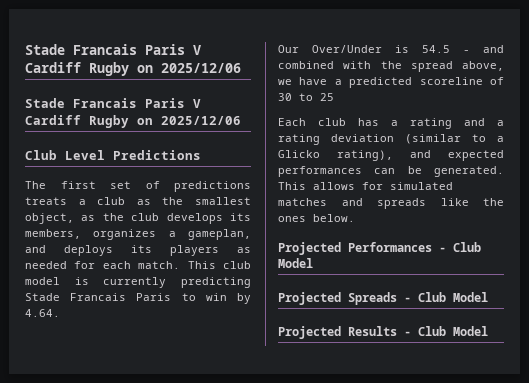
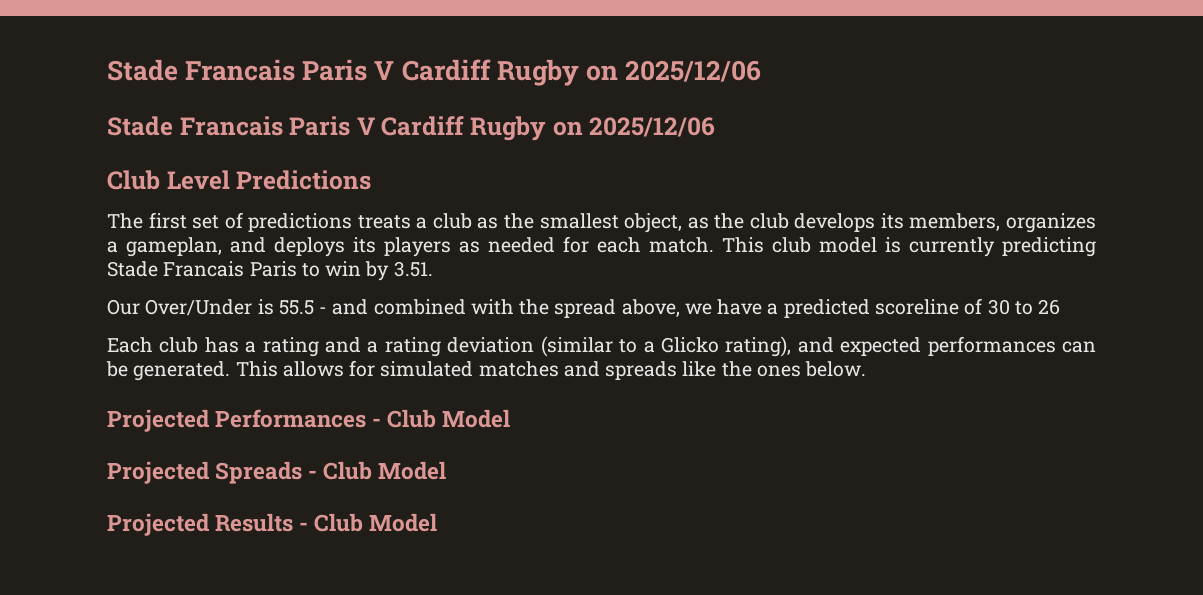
[25,309,60,317] 4.64. -> [393,261,433,277] 3.51.
[422,45,450,53] 54.5 -> [278,300,314,315] 55.5
[320,93,334,101] 25 -> [1038,299,1061,315] 26

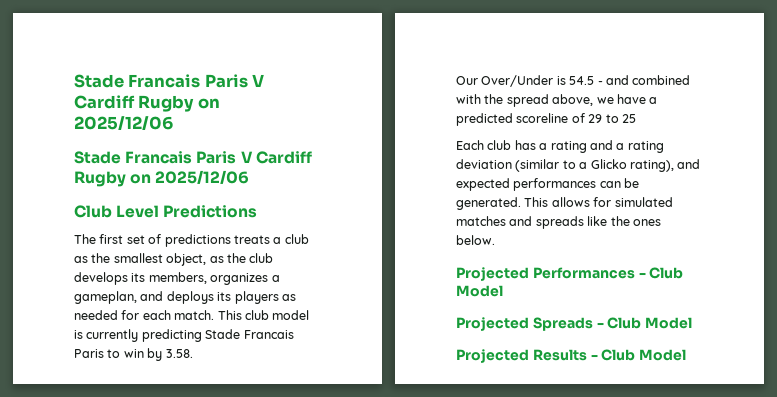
[393,261,433,277] 3.51. -> [165,349,193,358] 3.58.
[278,300,314,315] 55.5 -> [569,76,595,85] 54.5
[987,299,1061,315] 30 to 26 -> [588,114,636,123] 29 to 25

